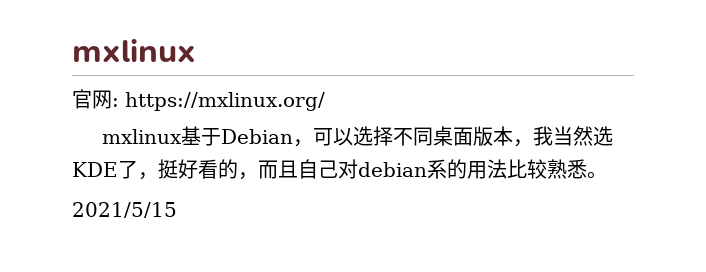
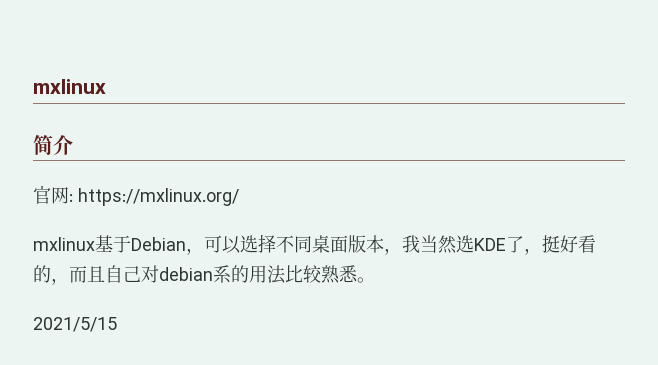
[72,38,196,62] mxlinux -> [33,79,106,94] [33,135,73,155] mxlinux // 简介

